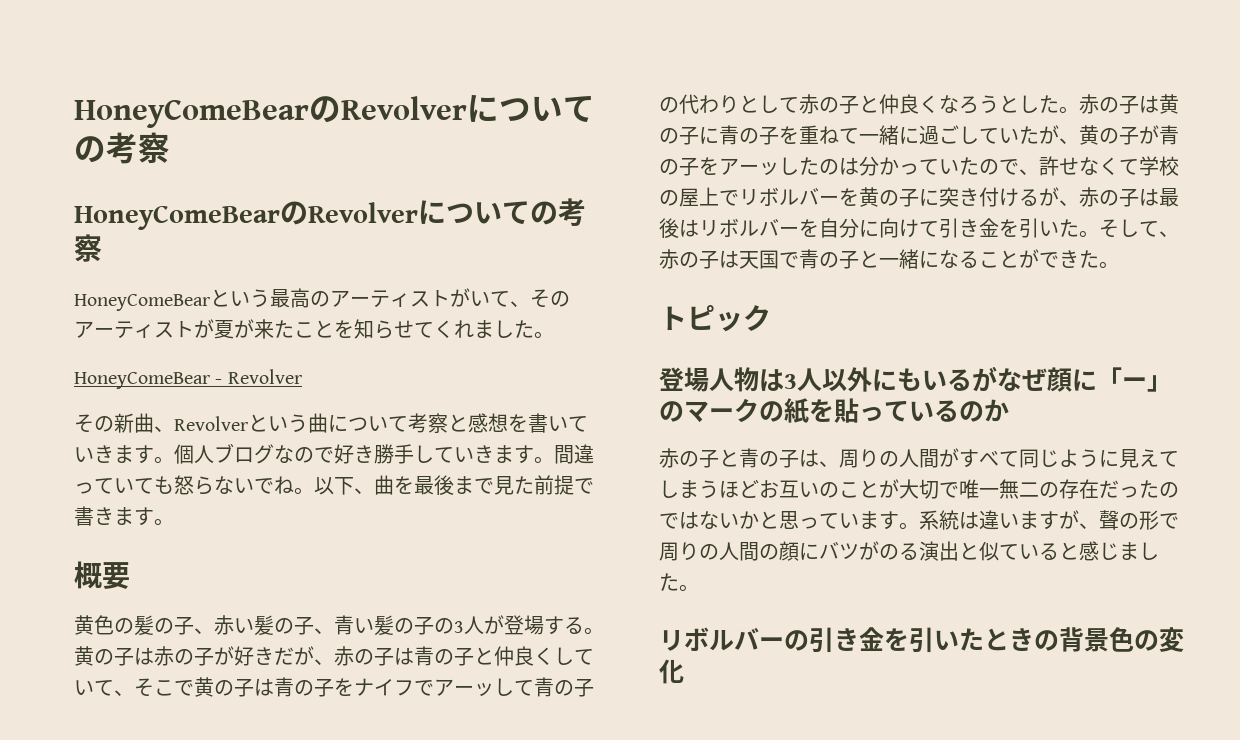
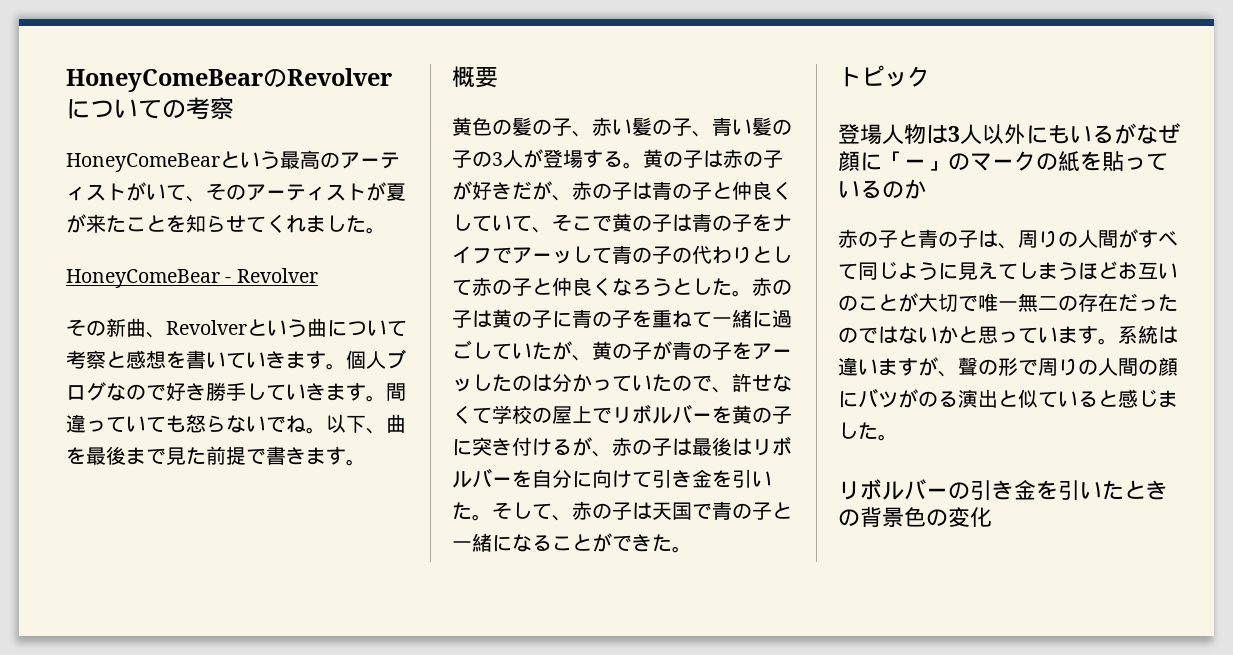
[74,94,595,128] [74,132,170,164] [74,198,586,230] [74,234,102,262] HoneyComeBearのRevolverについての考察 // HoneyComeBearのRevolverについての考察 -> [66,68,392,92] [66,97,234,120] HoneyComeBearのRevolverについての考察

